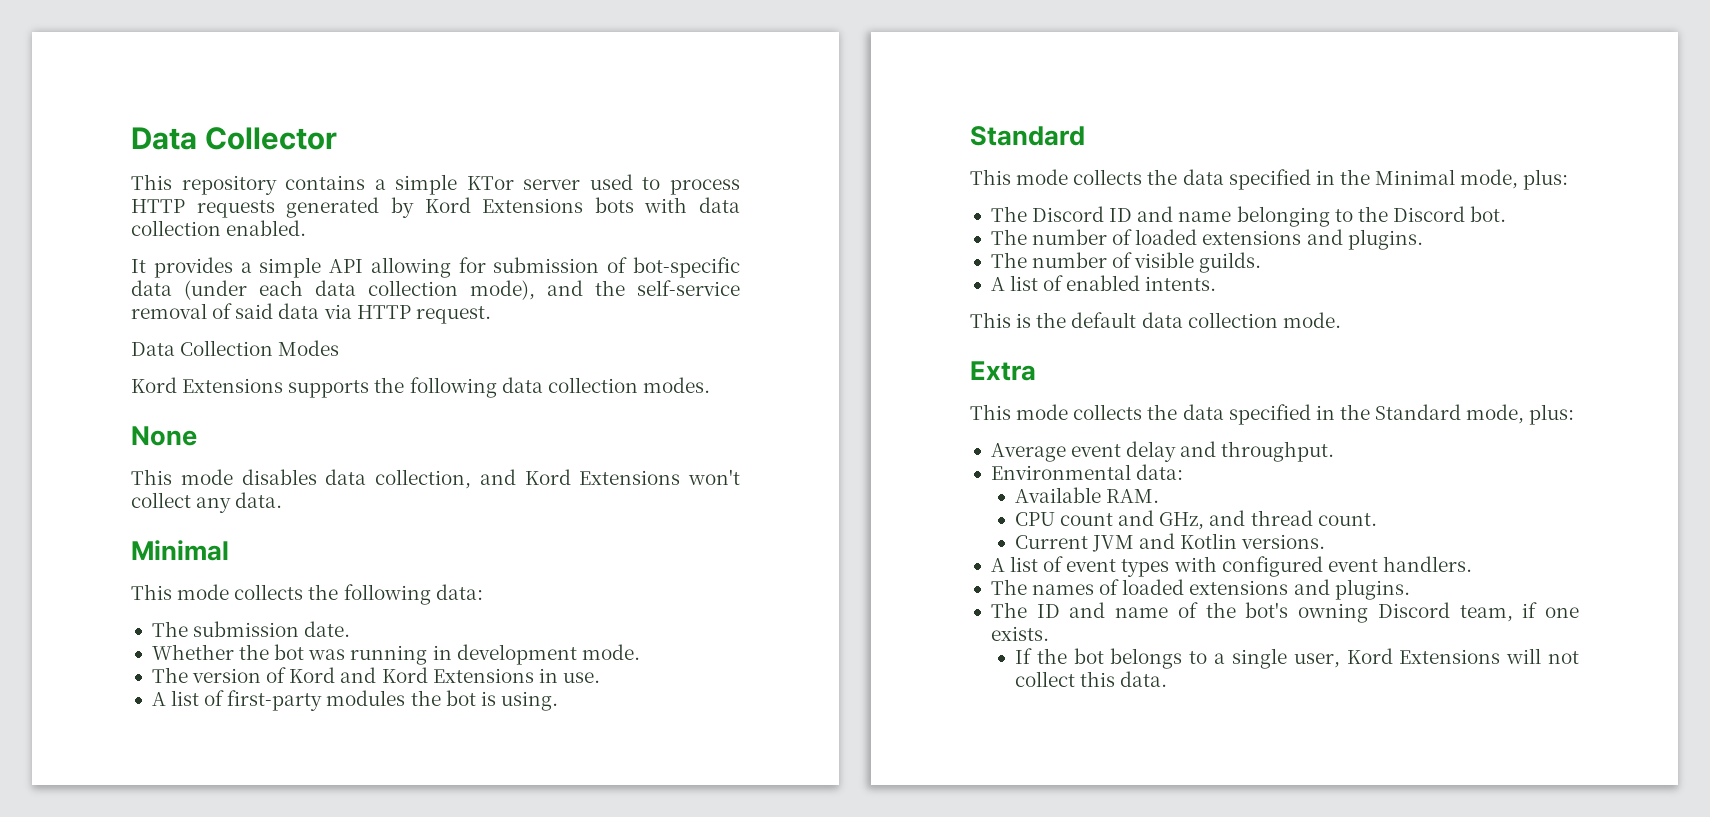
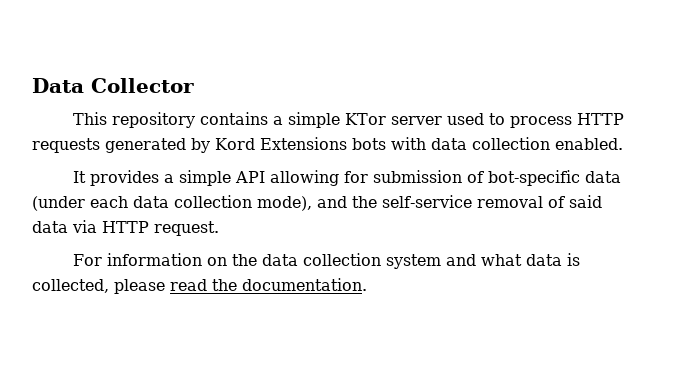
[131,340,340,356] [131,377,710,398] [131,426,197,446] [131,469,740,489] [131,492,283,513] [131,540,229,561] [131,584,483,605] [151,621,351,637] [151,644,640,665] [151,667,600,683] [151,690,558,711] [970,126,1085,146] [970,169,1569,190] [990,206,1507,227] [990,229,1423,250] [990,252,1262,273] [990,275,1217,291] [970,312,1341,328] [970,361,1036,381] [970,404,1575,425] [990,441,1335,462] [990,464,1184,480] [1014,487,1160,503] [1014,510,1377,530] [1014,533,1326,552] [990,556,1472,577] [990,579,1410,600] [990,602,1579,623] [990,626,1049,641] [1014,648,1579,669] [1014,671,1168,687] Data Collection Modes // Kord Extensions supports the following data collection modes. // None // This mode disables data collection, and Kord Extensions won't collect any data. // Minimal // This mode collects the following data: // The submission date. // Whether the bot was running in development mode. // The version of Kord and Kord Extensions in use. // A list of first-party modules the bot is using. // Standard // This mode collects the data specified in the Minimal mode, plus: // The Discord ID and name belonging to the Discord bot. // The number of loaded extensions and plugins. // The number of visible guilds. // A list of enabled intents. // This is the default data collection mode. // Extra // This mode collects the data specified in the Standard mode, plus: // Average event delay and throughput. // Environmental data: // Available RAM. // CPU count and GHz, and thread count. // Current JVM and Kotlin versions. // A list of event types with configured event handlers. // The names of loaded extensions and plugins. // The ID and name of the bot's owning Discord team, if one exists. // If the bot belongs to a single user, Kord Extensions will not collect this data. -> [72,253,580,269] [32,278,367,294] For information on the data collection system and what data is collected, please read the documentation.

